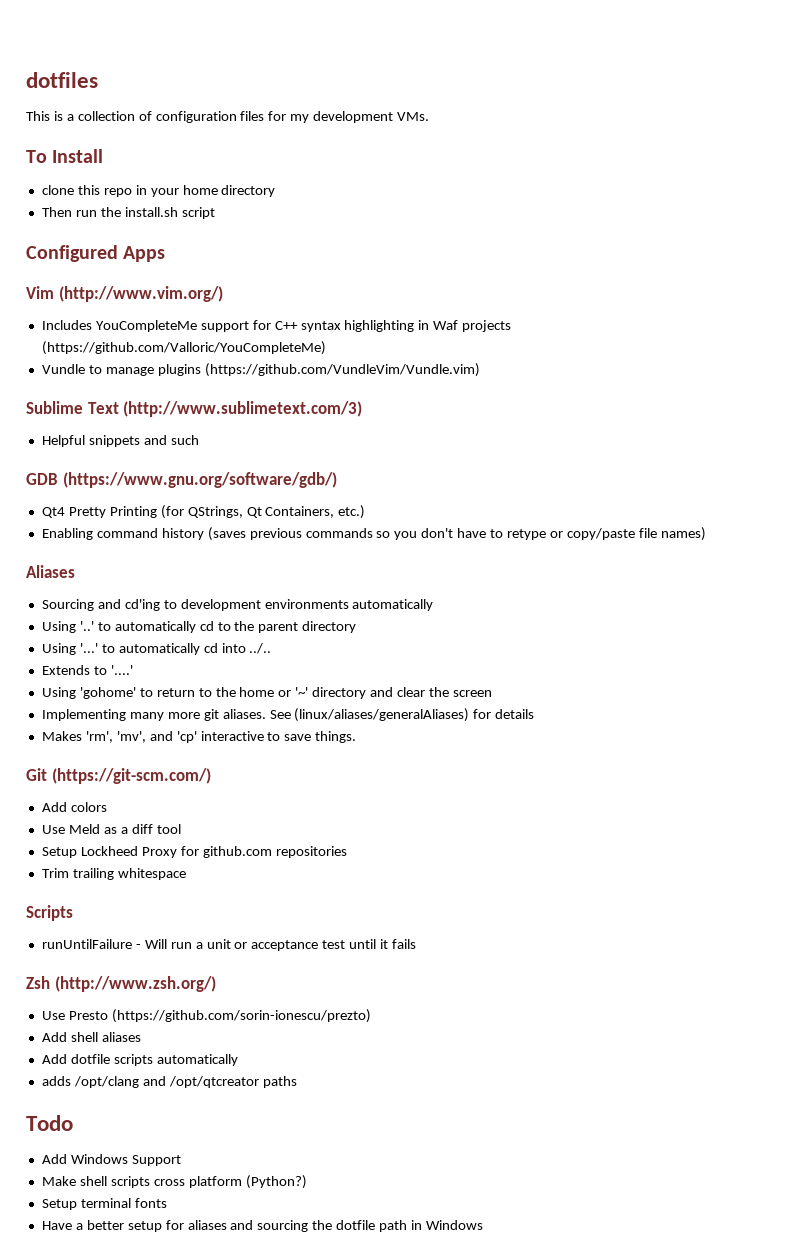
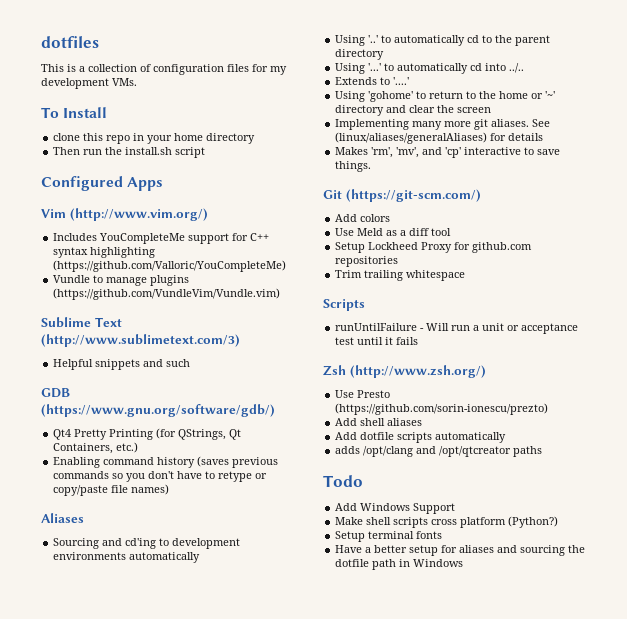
[418,320,512,332] in Waf projects -> (156, 252) none

